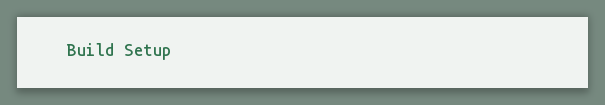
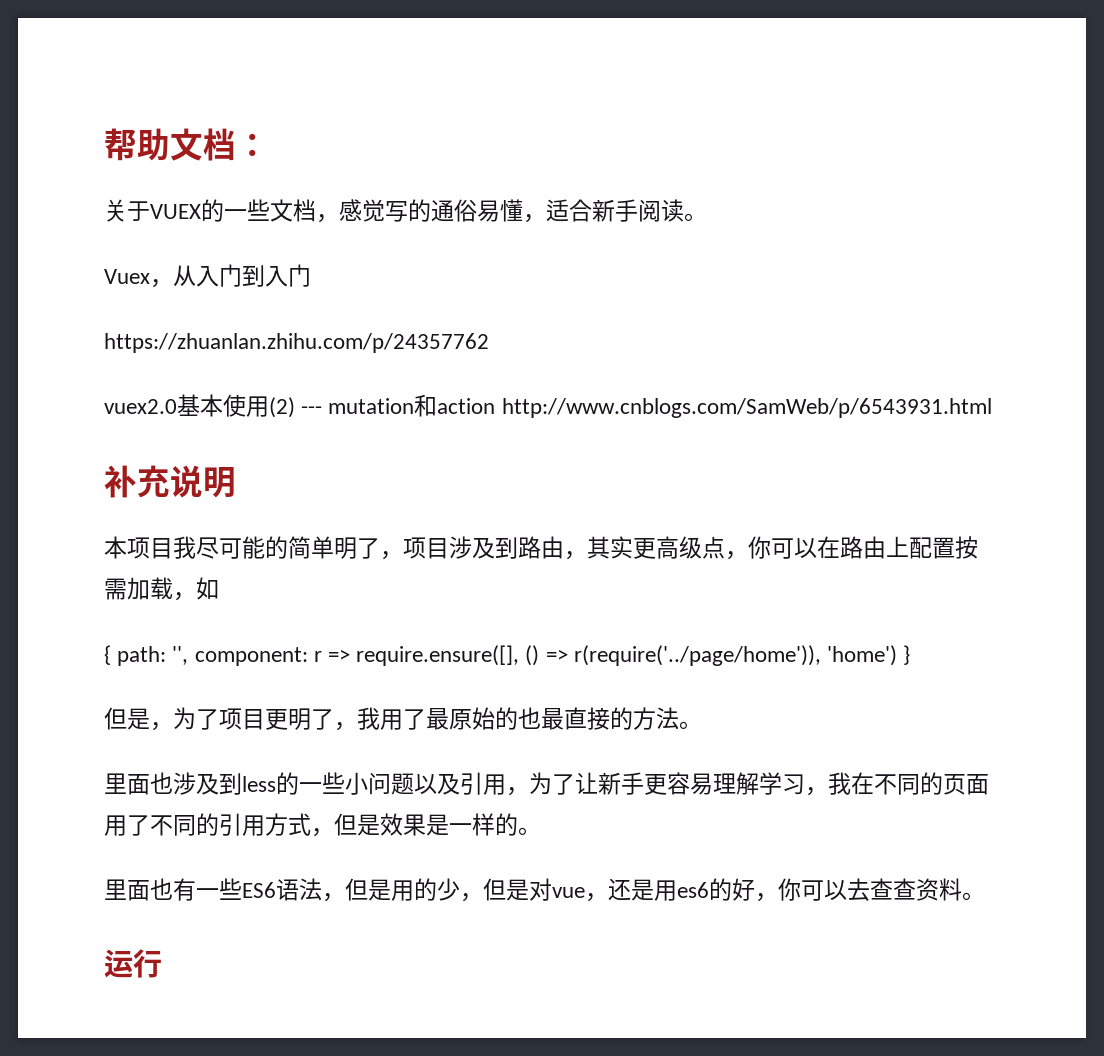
[66,43,171,60] Build Setup -> [104,128,269,161] [104,199,707,223] [104,264,311,288] [104,333,489,353] [104,394,992,418] [104,465,236,498] [104,536,978,560] [104,577,219,601] [104,645,911,666] [104,707,702,731] [104,772,989,796] [104,813,541,837] [104,878,985,902] [104,949,162,978] 帮助文档： // 关于VUEX的一些文档，感觉写的通俗易懂，适合新手阅读。 // Vuex，从入门到入门 // https://zhuanlan.zhihu.com/p/24357762 // vuex2.0基本使用(2) --- mutation和action http://www.cnblogs.com/SamWeb/p/6543931.html // 补充说明 // 本项目我尽可能的简单明了，项目涉及到路由，其实更高级点，你可以在路由上配置按需加载，如 // { path: '', component: r => require.ensure([], () => r(require('../page/home')), 'home') } // 但是，为了项目更明了，我用了最原始的也最直接的方法。 // 里面也涉及到less的一些小问题以及引用，为了让新手更容易理解学习，我在不同的页面用了不同的引用方式，但是效果是一样的。 // 里面也有一些ES6语法，但是用的少，但是对vue，还是用es6的好，你可以去查查资料。 // 运行

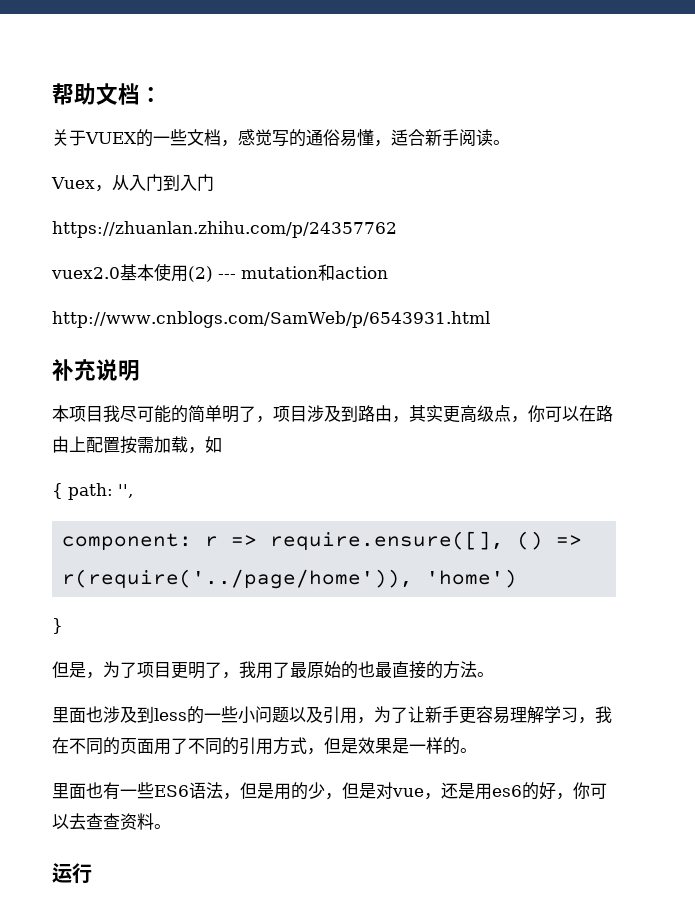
(496, 406) none -> (388, 272) //
(189, 655) none -> (133, 491) //
(898, 655) none -> (518, 578) //

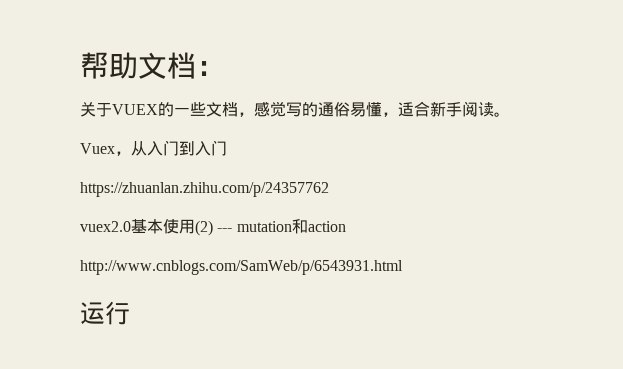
[52,359,140,381] [52,405,613,423] [52,436,222,454] [52,483,133,500] [62,531,583,551] [62,569,518,589] [52,618,63,634] [52,661,494,679] [52,706,612,724] [52,737,477,755] [52,782,607,800] [52,813,171,830] // 补充说明 // 本项目我尽可能的简单明了，项目涉及到路由，其实更高级点，你可以在路由上配置按需加载，如 // { path: '', // component: r => require.ensure([], () => r(require('../page/home')), 'home') // } // 但是，为了项目更明了，我用了最原始的也最直接的方法。 // 里面也涉及到less的一些小问题以及引用，为了让新手更容易理解学习，我在不同的页面用了不同的引用方式，但是效果是一样的。 // 里面也有一些ES6语法，但是用的少，但是对vue，还是用es6的好，你可以去查查资料。 -> (403, 267) none

